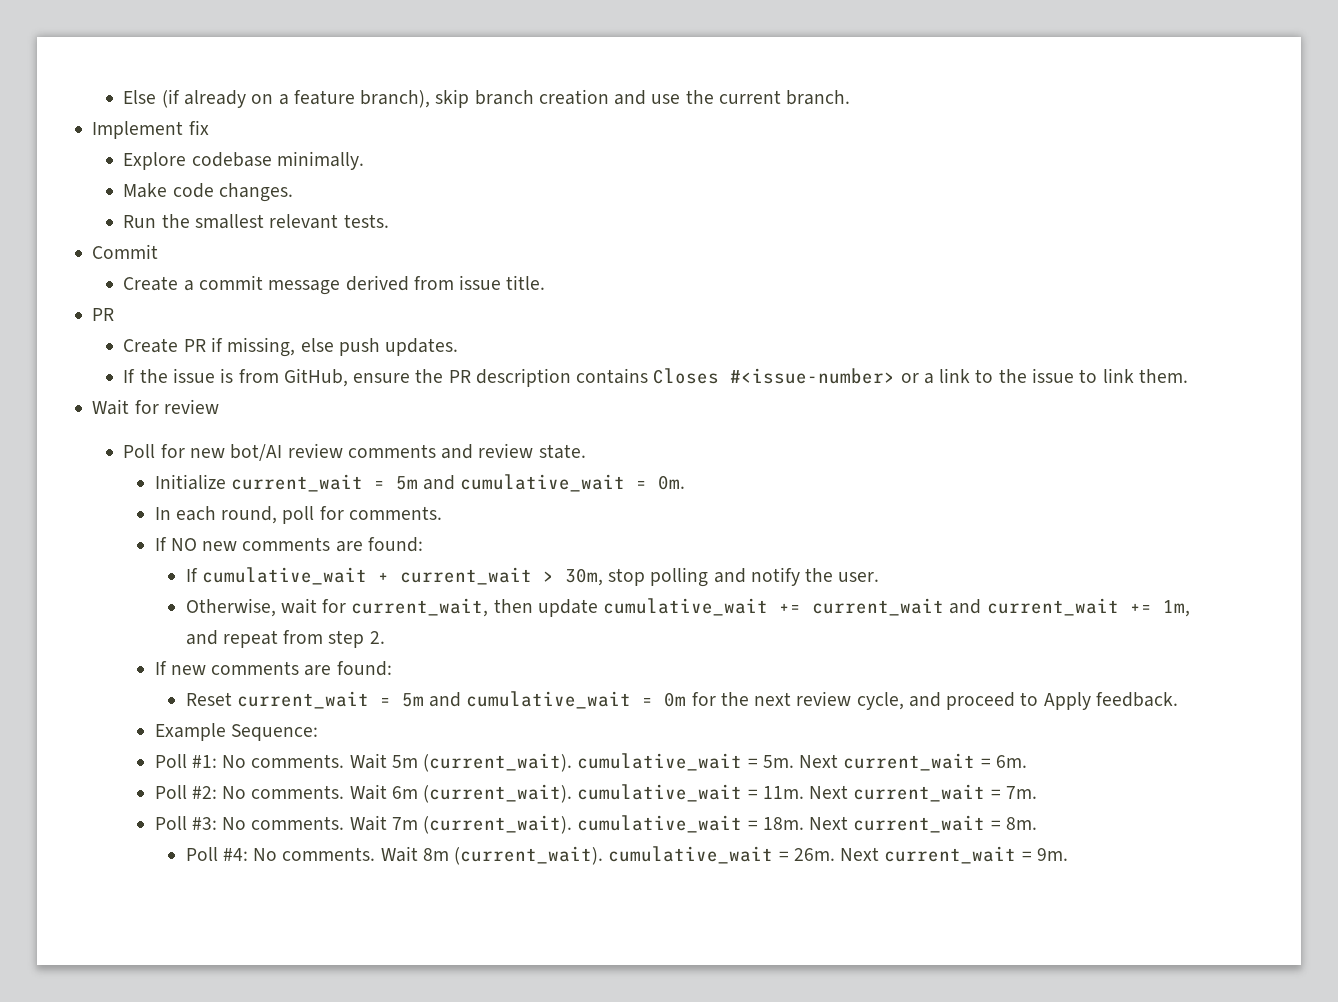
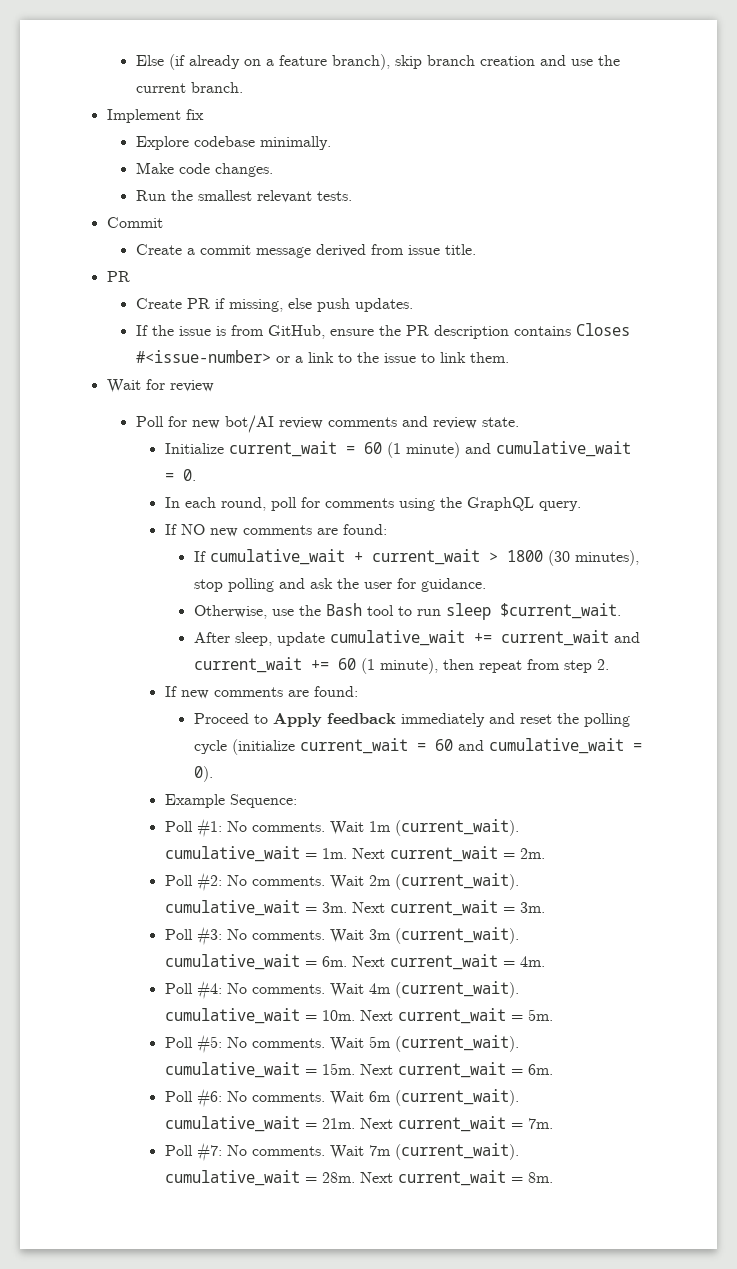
[395,474,686,492] 5m and cumulative_wait = 0m. -> [363,441,631,458] [164,469,196,481] 60 (1 minute) and cumulative_wait = 0.
[348,506,442,520] comments. -> [324,497,581,511] comments using the GraphQL query.
[564,567,880,587] [185,598,533,617] 30m, stop polling and notify the user. // Otherwise, wait for current_wait, then -> [506,550,639,566] [193,578,486,592] [193,603,621,620] [193,632,272,646] 1800 (30 minutes), stop polling and ask the user for guidance. // Otherwise, use the Bash tool to run sleep $current_wait. // After sleep,
[1162,600,1190,617] [185,630,218,645] 1m, and -> [337,658,474,674] 60 (1 minute), then
[185,691,1179,710] Reset current_wait = 5m and cumulative_wait = 0m for the next review cycle, and proceed to Apply feedback. -> [193,713,630,727] [193,738,642,755] [193,766,213,782] Proceed to Apply feedback immediately and reset the polling cycle (initialize current_wait = 60 and cumulative_wait = 0).
(387, 761) none -> [368,819,519,836] [164,846,545,862] [164,872,519,892] [164,900,545,916] [164,926,519,946] [164,954,545,970] [164,980,519,1000] [164,1008,553,1024] [164,1034,364,1054] 1m (current_wait). cumulative_wait = 1m. Next current_wait = 2m. // Poll #2: No comments. Wait 2m (current_wait). cumulative_wait = 3m. Next current_wait = 3m. // Poll #3: No comments. Wait 3m (current_wait). cumulative_wait = 6m. Next current_wait = 4m. // Poll #4: No comments. Wait 4m (current_wait). cumulative_wait = 10m. Next current_wait = 5m. // Poll #5: No comments. Wait
[762,755,794,768] 5m. -> [321,1063,355,1075] 15m.
[191,786,217,799] #2: -> [196,1088,222,1108] #6:
[762,786,804,799] 11m. -> [321,1118,355,1129] 21m.
[191,817,217,830] #3: -> [196,1142,222,1162] #7:
[762,817,804,830] 18m. -> [321,1172,355,1183] 28m.
[185,846,1069,865] // Poll #4: No comments. Wait 8m (current_wait). cumulative_wait = 26m. Next current_wait = 9m. -> (553, 1177) none

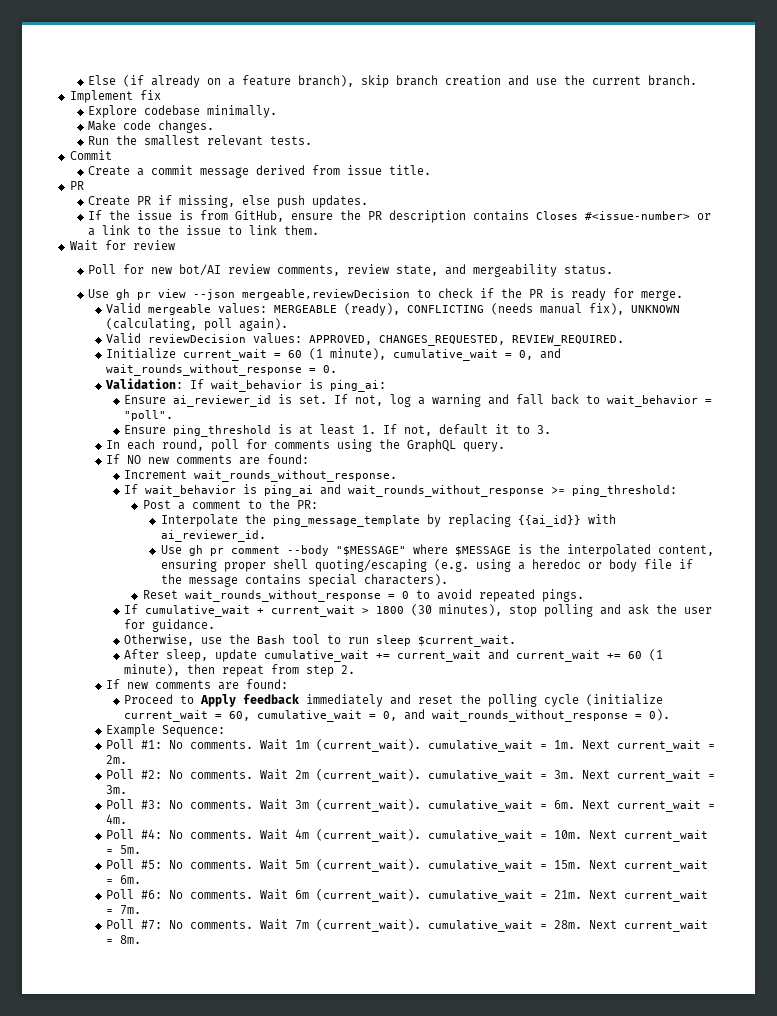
[327,416,519,429] comments and review state. -> [276,264,613,277] [87,288,683,301] [106,303,681,316] [106,318,289,331] [106,333,625,346] comments, review state, and mergeability status. // Use gh pr view --json mergeable,reviewDecision to check if the PR is ready for merge. // Valid mergeable values: MERGEABLE (ready), CONFLICTING (needs manual fix), UNKNOWN (calculating, poll again). // Valid reviewDecision values: APPROVED, CHANGES_REQUESTED, REVIEW_REQUIRED.
[405,441,631,458] [164,469,196,481] minute) and cumulative_wait = 0. -> [330,348,562,361] [106,364,338,376] [106,378,387,392] [124,394,713,407] [124,410,174,421] [124,424,552,437] minute), cumulative_wait = 0, and wait_rounds_without_response = 0. // Validation: If wait_behavior is ping_ai: // Ensure ai_reviewer_id is set. If not, log a warning and fall back to wait_behavior = "poll". // Ensure ping_threshold is at least 1. If not, default it to 3.
(387, 529) none -> [124,470,398,482] [124,484,678,497] [142,499,318,510] [160,514,616,527] [160,530,266,542] [160,544,714,557] [160,559,693,572] [160,574,448,587] [142,589,584,602] // Increment wait_rounds_without_response. // If wait_behavior is ping_ai and wait_rounds_without_response >= ping_threshold: // Post a comment to the PR: // Interpolate the ping_message_template by replacing {{ai_id}} with ai_reviewer_id. // Use gh pr comment --body "$MESSAGE" where $MESSAGE is the interpolated content, ensuring proper shell quoting/escaping (e.g. using a heredoc or body file if the message contains special characters). // Reset wait_rounds_without_response = 0 to avoid repeated pings.
[434,738,624,754] 60 and cumulative_wait -> [229,709,629,722] 60, cumulative_wait = 0, and wait_rounds_without_response

